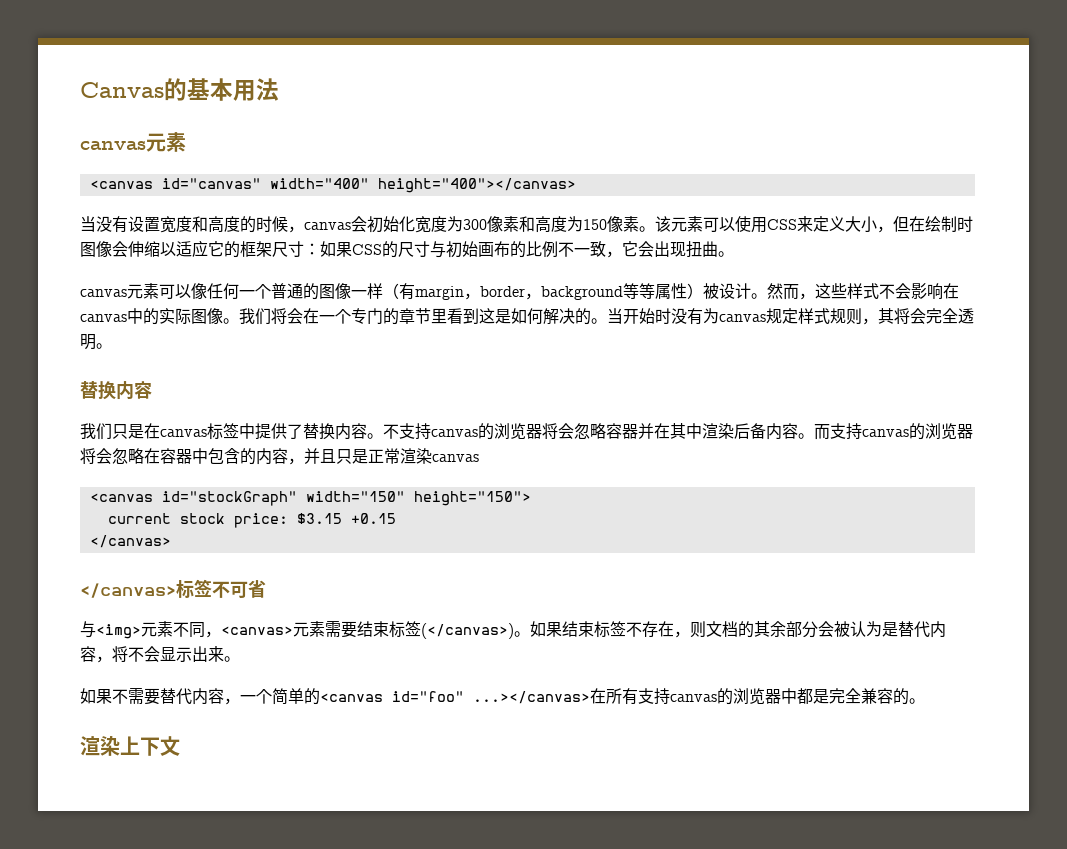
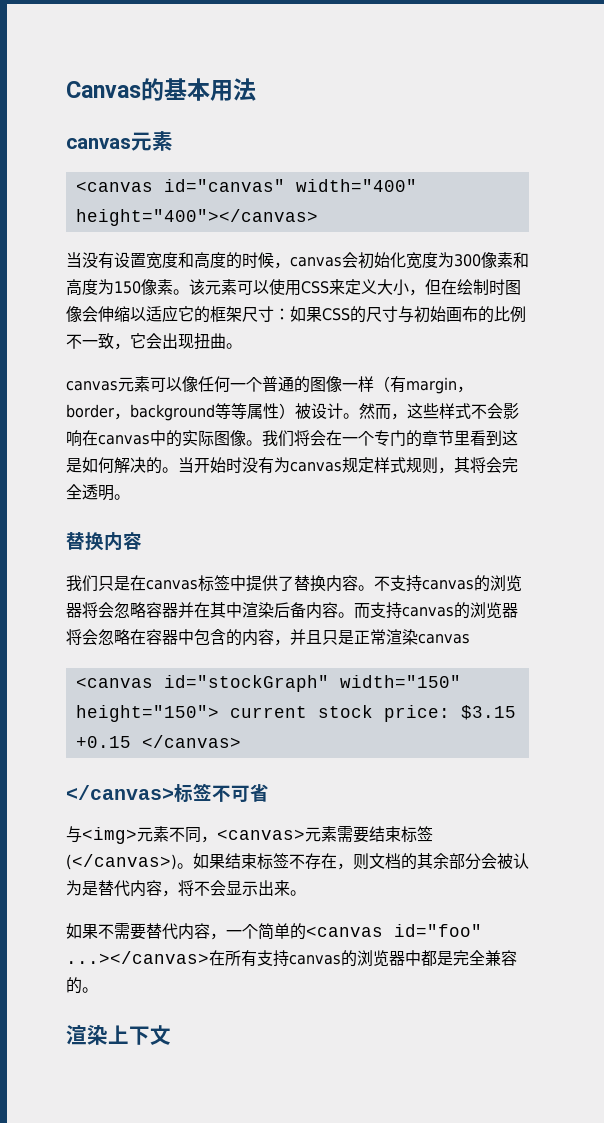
(531, 498) // -> (219, 713) none
(396, 518) // -> (131, 742) none

